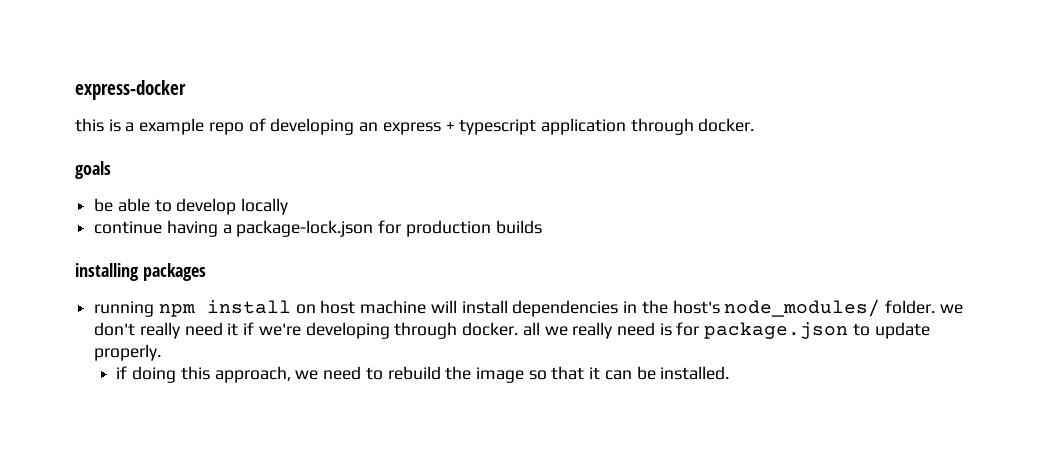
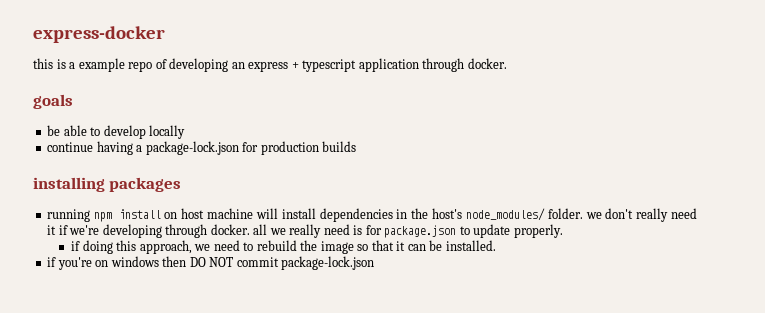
(730, 373) none -> [47,256,375,270] // if you're on windows then DO NOT commit package-lock.json

